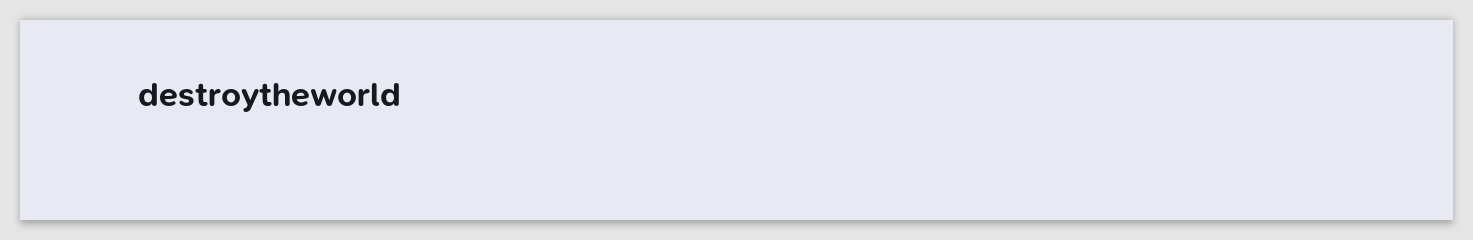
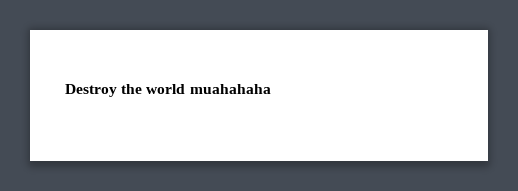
[138,83,401,112] destroytheworld -> [65,84,271,97] Destroy the world muahahaha

